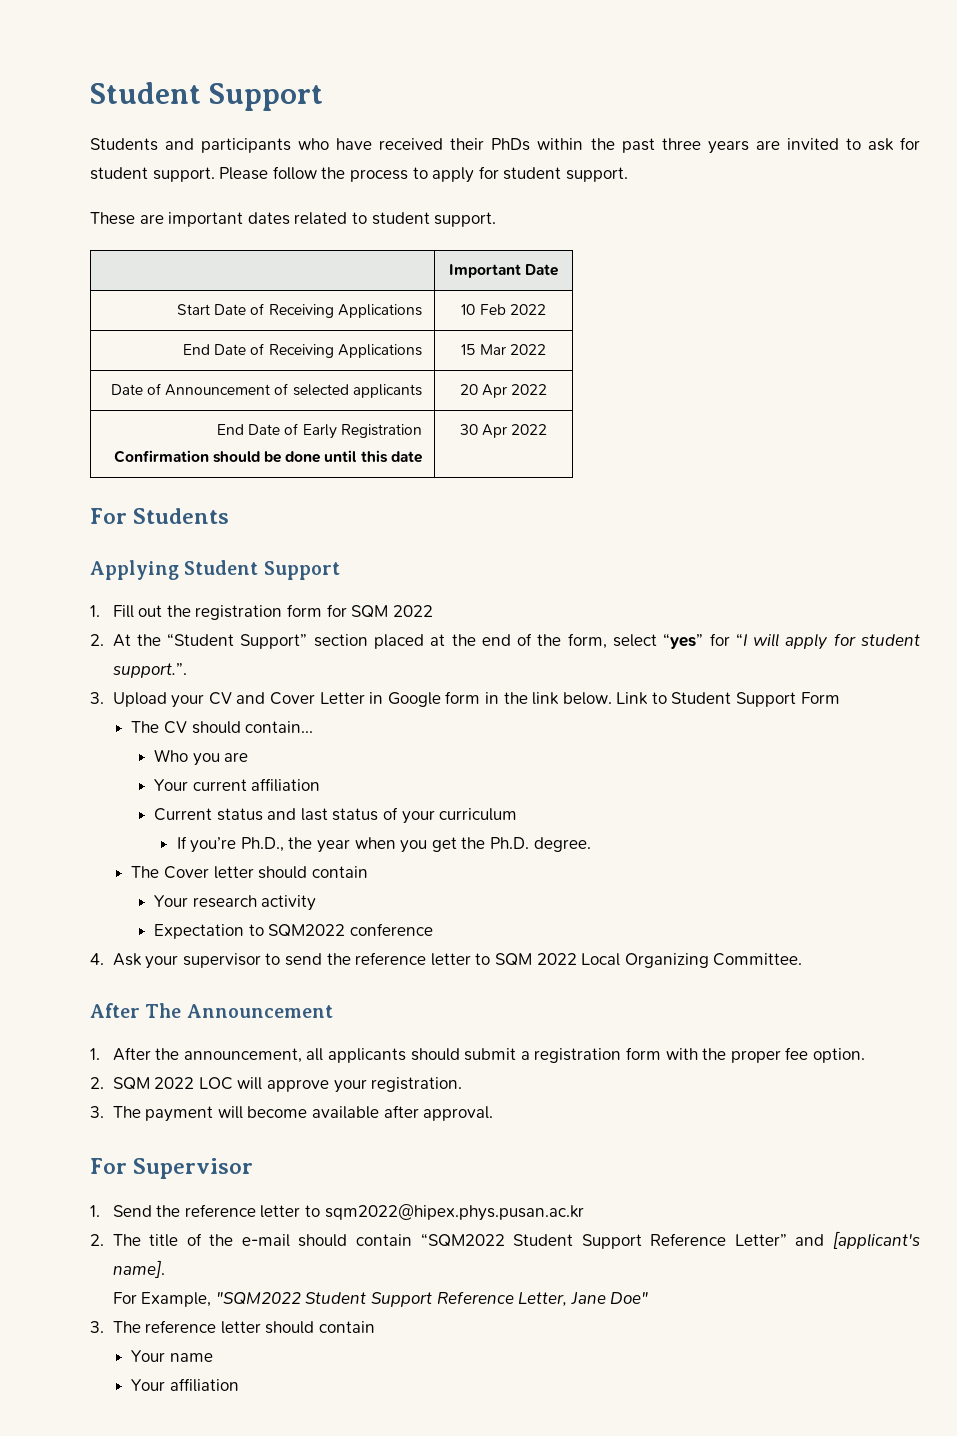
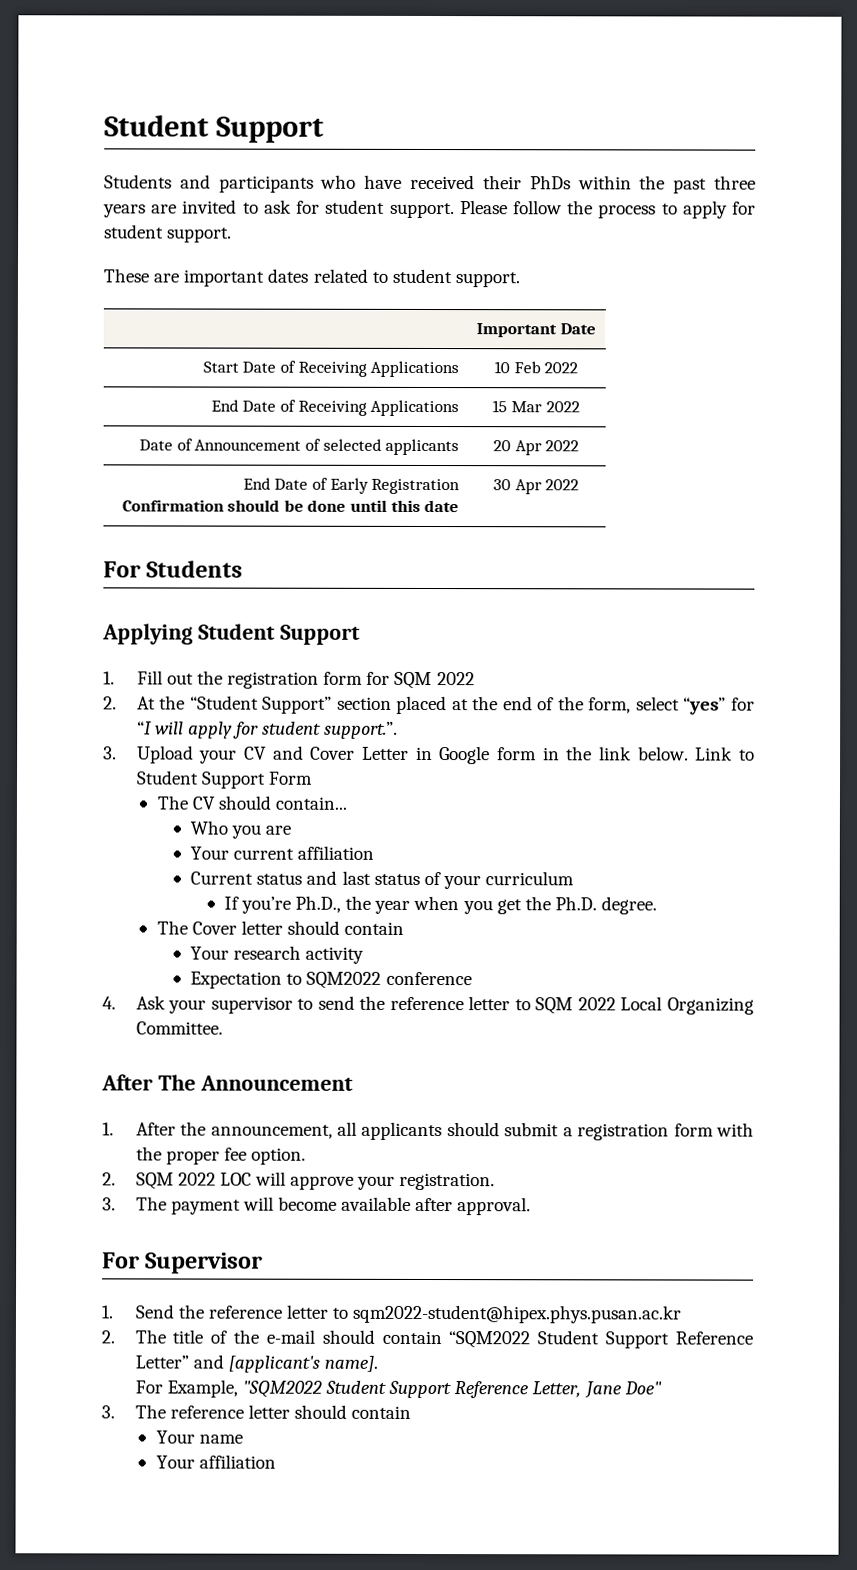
[324,1204,584,1221] sqm2022@hipex.phys.pusan.ac.kr -> [352,1304,683,1324] sqm2022-student@hipex.phys.pusan.ac.kr

